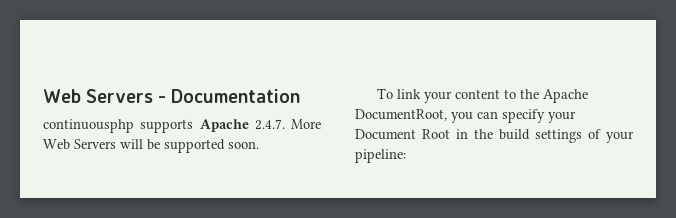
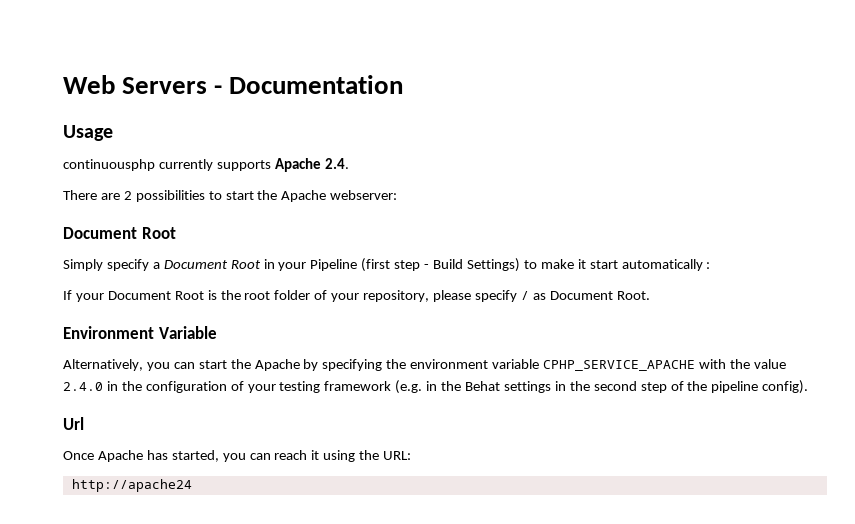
(301, 96) none -> [63,125,113,141] // Usage
(134, 126) none -> [158,159,213,171] currently
[254,119,321,130] [43,139,259,153] [376,88,588,103] [355,109,576,123] [355,129,634,143] [355,149,406,163] 2.4.7. More Web Servers will be supported soon. // To link your content to the Apache DocumentRoot, you can specify your Document Root in the build settings of your pipeline: -> [324,158,349,169] [63,190,398,202] [63,227,176,239] [63,258,711,272] [63,290,650,302] [63,326,217,339] [63,359,786,371] [63,380,809,394] [63,417,84,430] [63,450,412,462] [71,479,192,492] 2.4. // There are 2 possibilities to start the Apache webserver: // Document Root // Simply specify a Document Root in your Pipeline (first step - Build Settings) to make it start automatically : // If your Document Root is the root folder of your repository, please specify / as Document Root. // Environment Variable // Alternatively, you can start the Apache by specifying the environment variable CPHP_SERVICE_APACHE with the value 2.4.0 in the configuration of your testing framework (e.g. in the Behat settings in the second step of the pipeline config). // Url // Once Apache has started, you can reach it using the URL: // http://apache24

